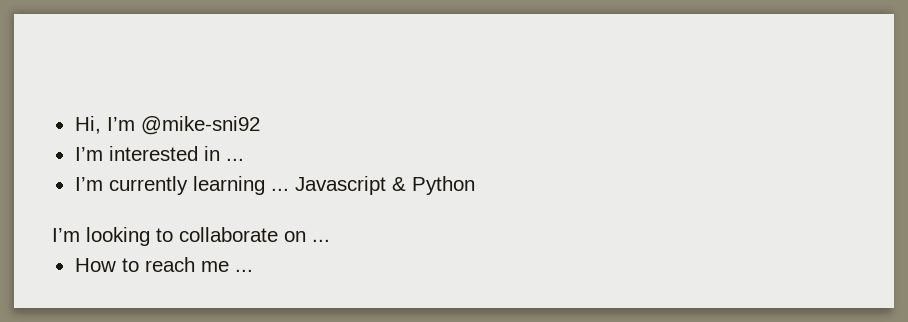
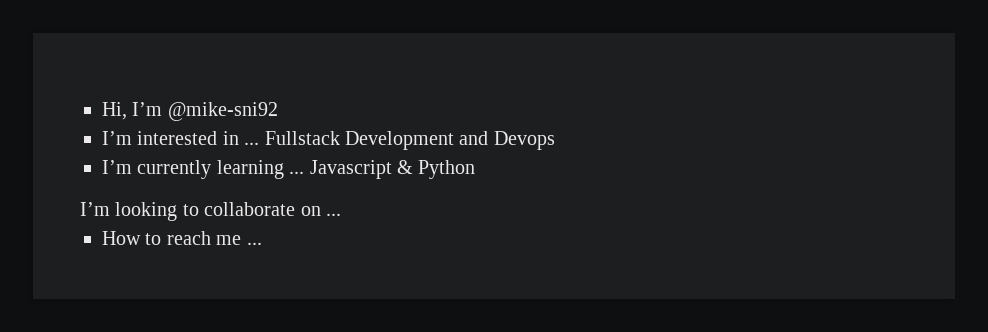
(244, 159) none -> [264,131,555,150] Fullstack Development and Devops

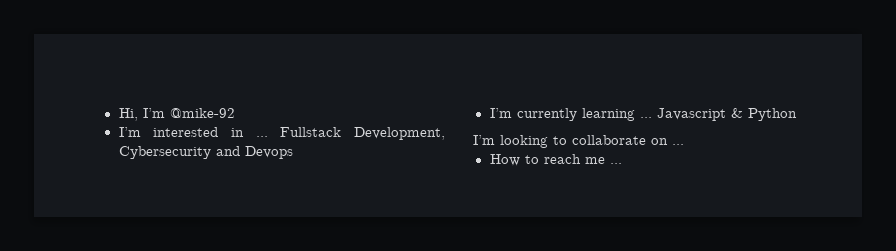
[167,102,278,121] @mike-sni92 -> [169,108,235,118] @mike-92
[345,131,454,150] Development -> [354,127,445,140] [118,146,211,159] Development, Cybersecurity

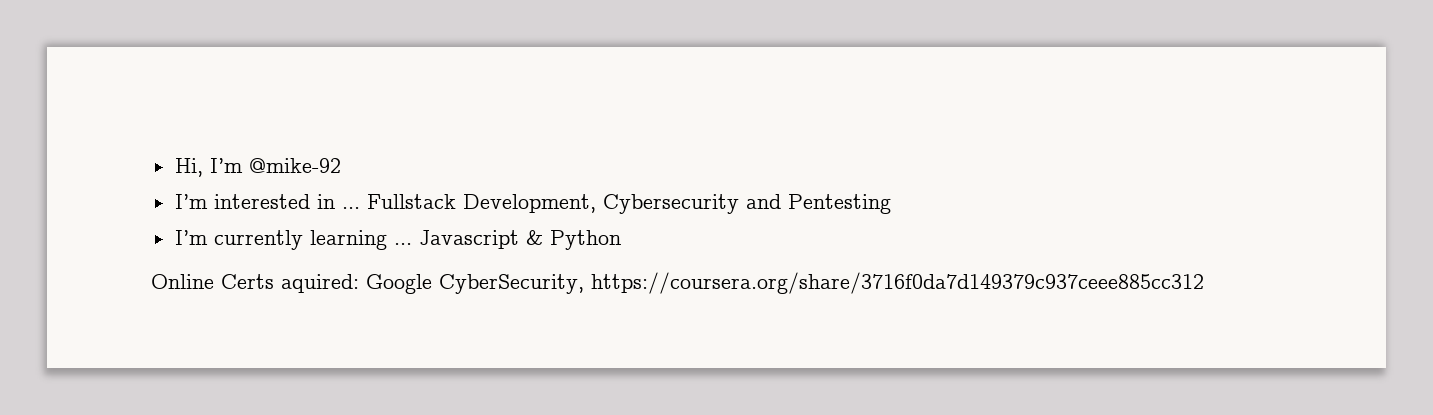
[244,146,293,159] Devops -> [787,194,891,214] Pentesting
[473,135,684,148] [489,154,622,166] I’m looking to collaborate on ... // How to reach me ... -> [151,272,1204,294] Online Certs aquired: Google CyberSecurity, https://coursera.org/share/3716f0da7d149379c937ceee885cc312

